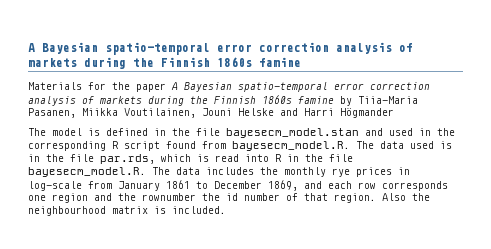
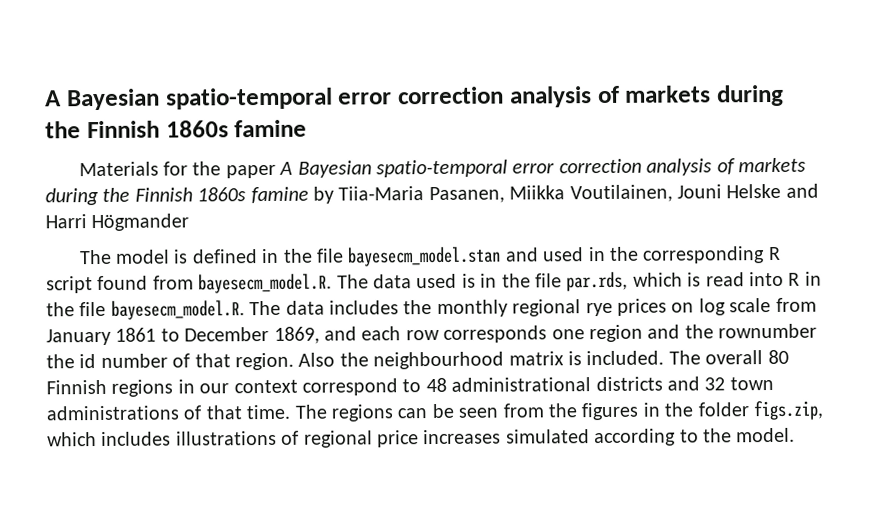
(326, 172) none -> [512,299,582,317] regional
[398,167,410,175] [28,181,82,191] in log-scale -> [671,298,772,316] on log scale
(226, 210) none -> [668,349,789,365] [46,376,774,397] [46,400,823,422] [47,427,796,448] The overall 80 Finnish regions in our context correspond to 48 administrational districts and 32 town administrations of that time. The regions can be seen from the figures in the folder figs.zip, which includes illustrations of regional price increases simulated according to the model.

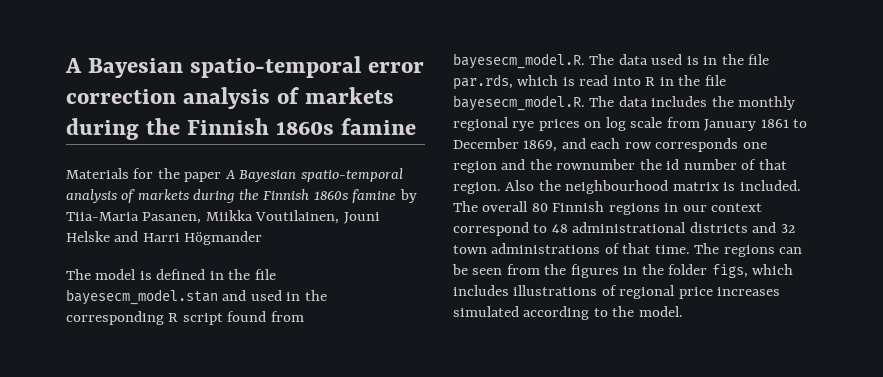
[512,158,642,174] error correction -> (403, 175) none
[752,400,823,421] figs.zip, -> [711,264,748,278] figs,

